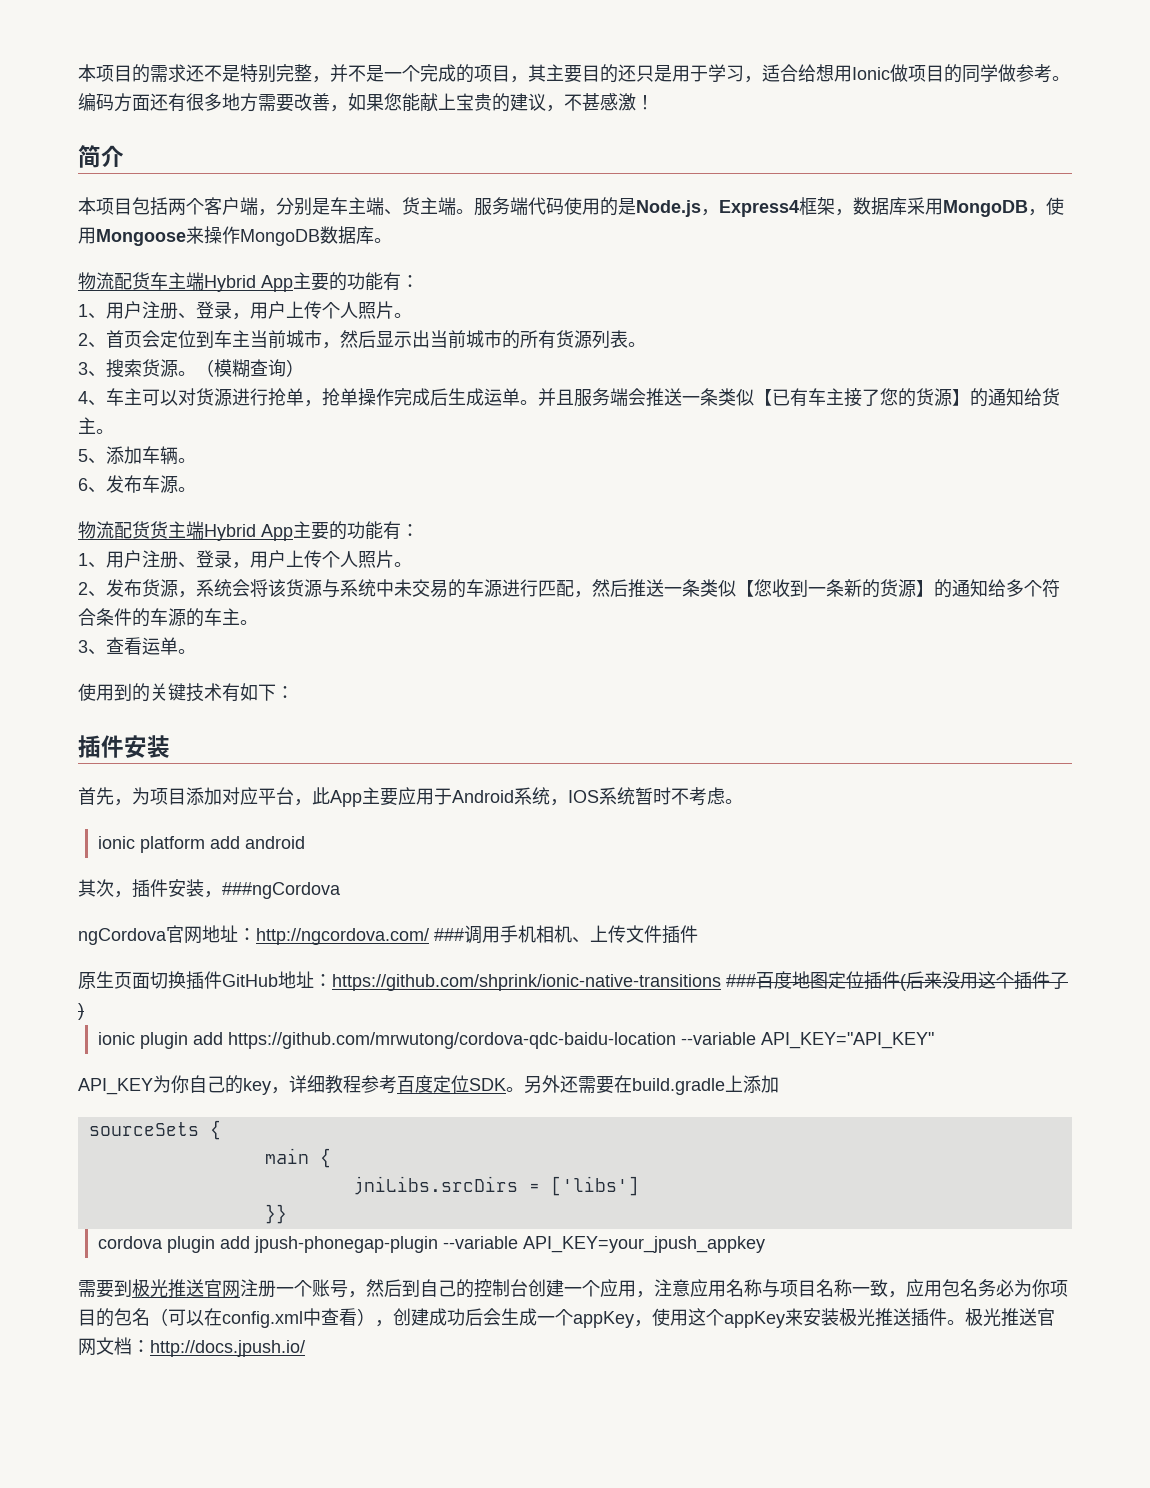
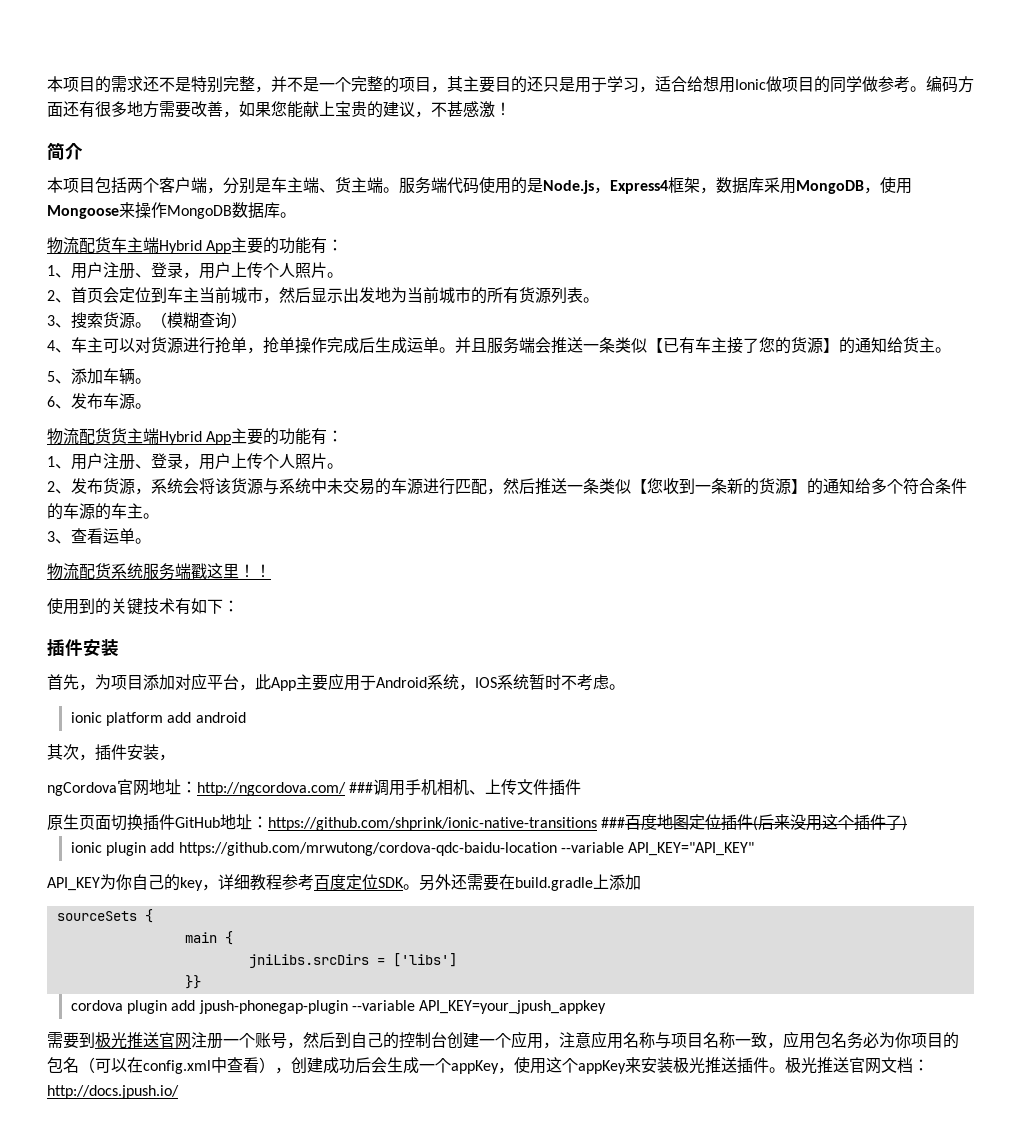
[438,64,456,82] 成 -> [367,76,383,92] 整
(430, 339) none -> [359,287,407,303] 发地为
(196, 651) none -> [47,563,271,580] // 物流配货系统服务端戳这里！！
[222,882,341,899] ###ngCordova -> (175, 757) none

